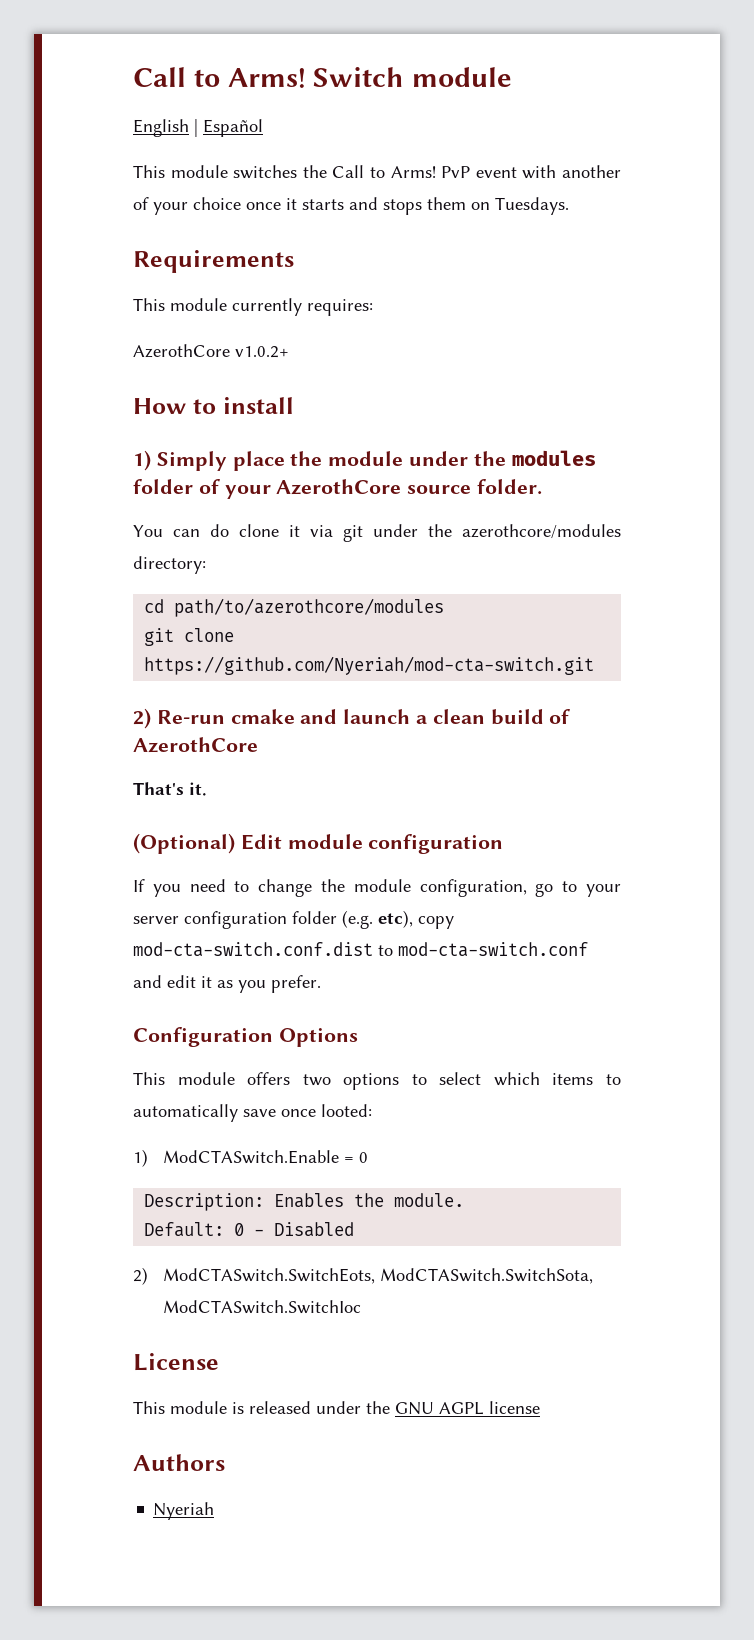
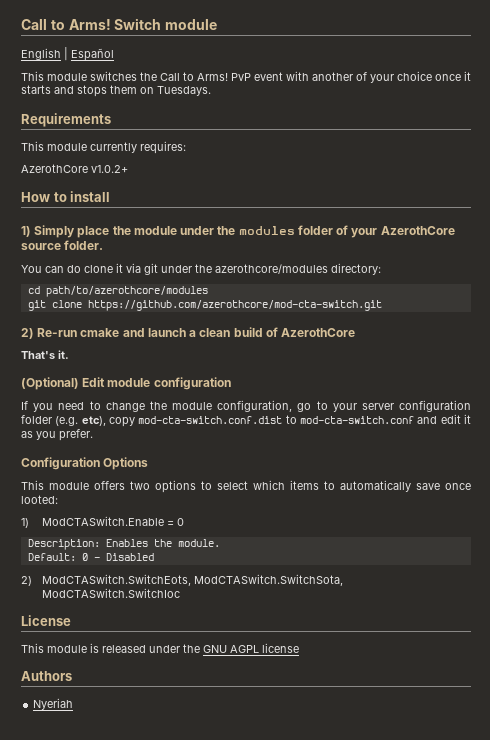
[144,656,595,675] https://github.com/Nyeriah/mod-cta-switch.git -> [87,300,382,311] https://github.com/azerothcore/mod-cta-switch.git

